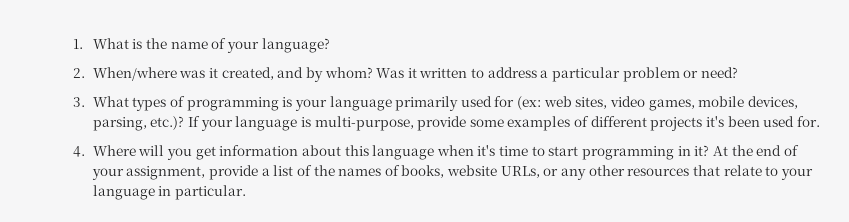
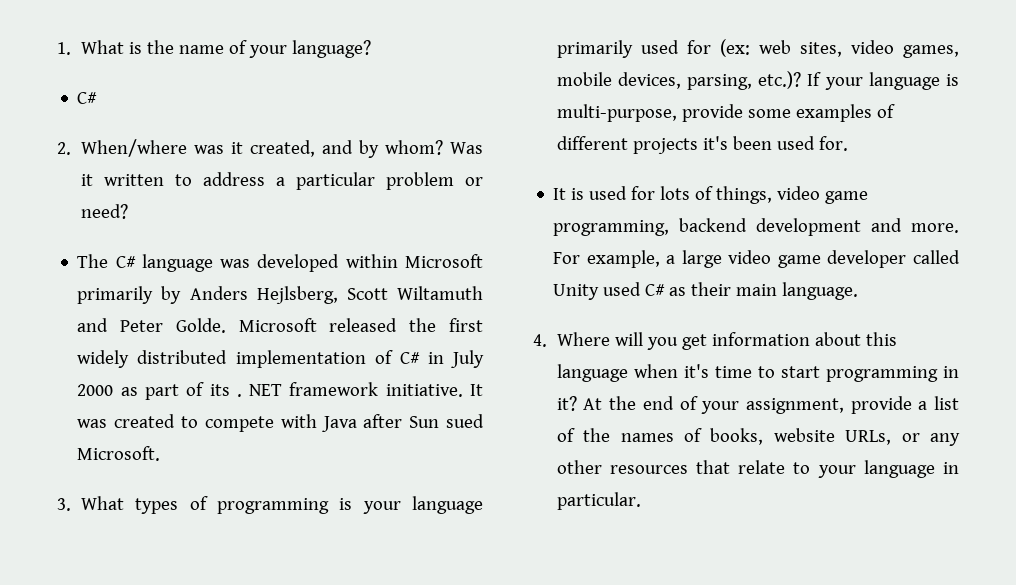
(330, 45) none -> [77,92,98,104] // C#
(738, 72) none -> [77,254,483,272] [77,286,483,304] [77,318,483,333] [77,350,484,368] [77,382,483,400] [77,414,485,432] [77,446,161,461] // The C# language was developed within Microsoft primarily by Anders Hejlsberg, Scott Wiltamuth and Peter Golde. Microsoft released the first widely distributed implementation of C# in July 2000 as part of its . NET framework initiative. It was created to compete with Java after Sun sued Microsoft.
(820, 121) none -> [553,186,869,204] [553,218,959,236] [553,250,960,268] [553,282,859,300] // It is used for lots of things, video game programming, backend development and more. For example, a large video game developer called Unity used C# as their main language.

